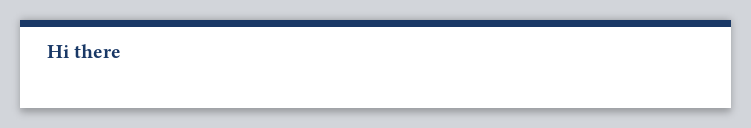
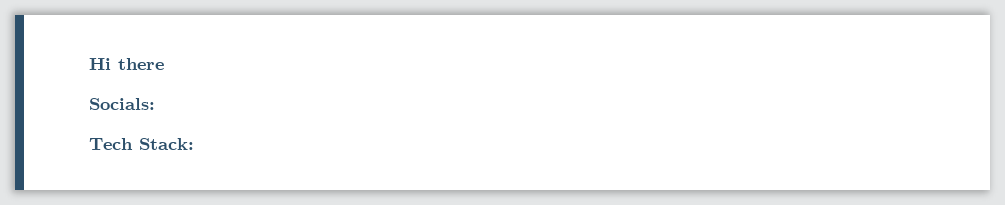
(122, 51) none -> [89,98,155,110] [89,138,194,150] // Socials: // Tech Stack:

